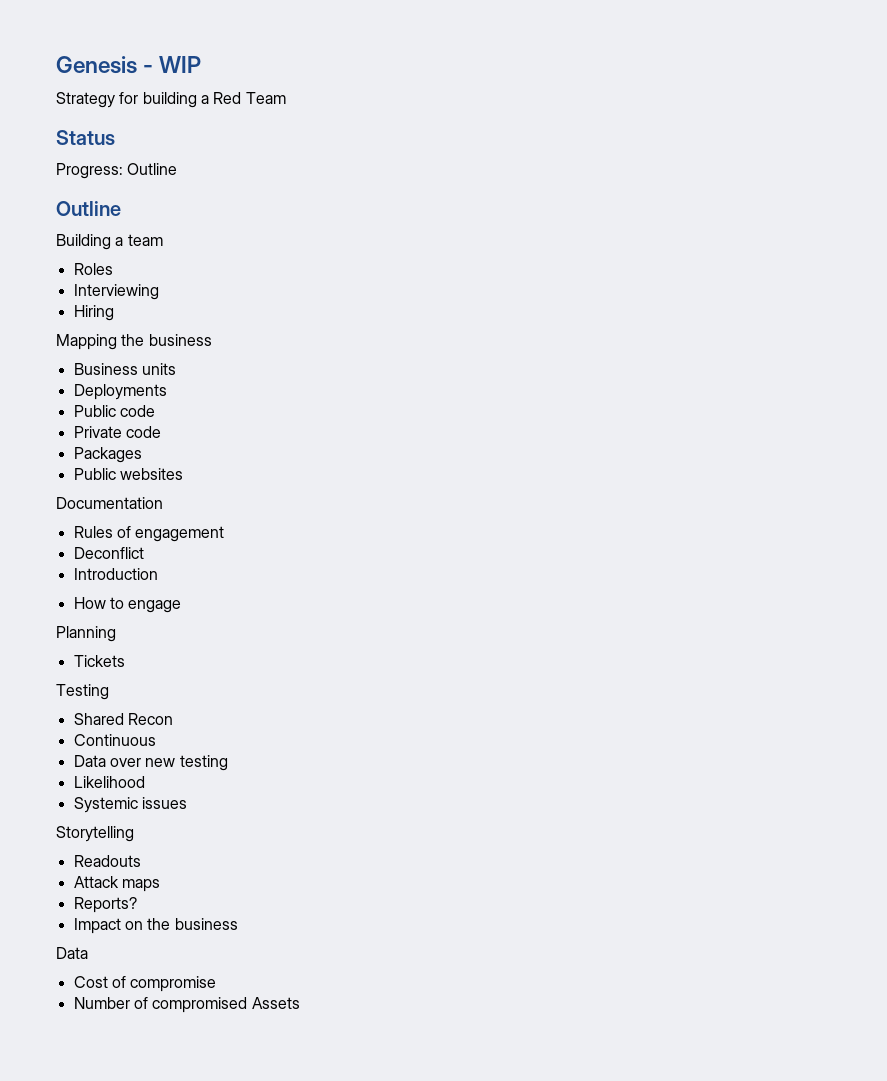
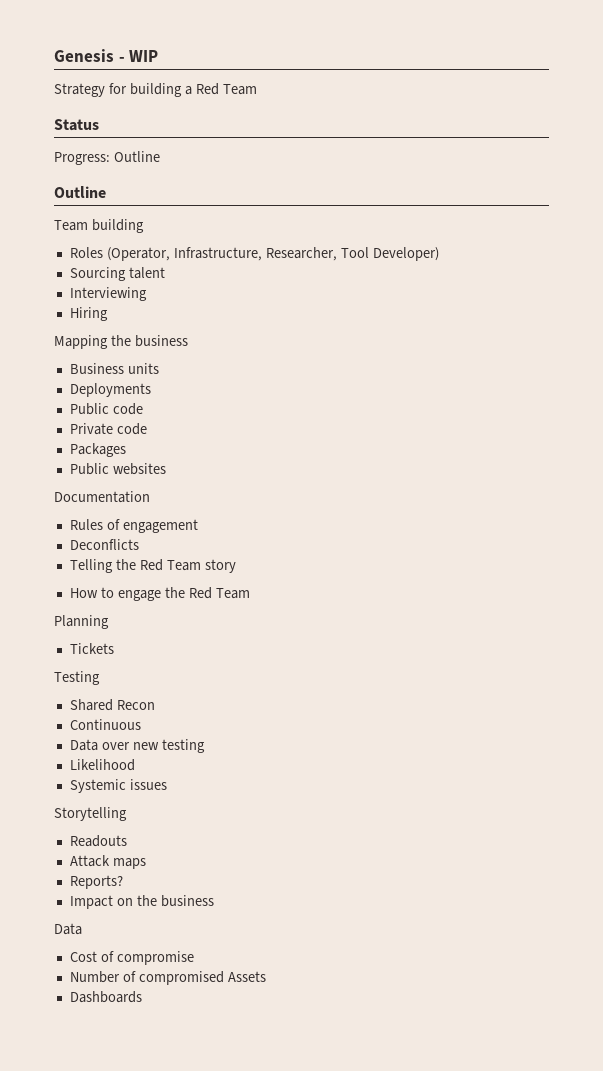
[56,234,163,250] [73,263,113,275] Building a team // Roles -> [54,219,144,233] [69,247,439,261] [69,267,165,281] Team building // Roles (Operator, Infrastructure, Researcher, Tool Developer) // Sourcing talent
[73,547,144,559] [73,568,158,580] Deconflict // Introduction -> [69,539,139,550] [69,559,236,573] Deconflicts // Telling the Red Team story
(182, 606) none -> [164,587,250,599] the Red Team
(300, 1003) none -> [69,991,142,1003] // Dashboards

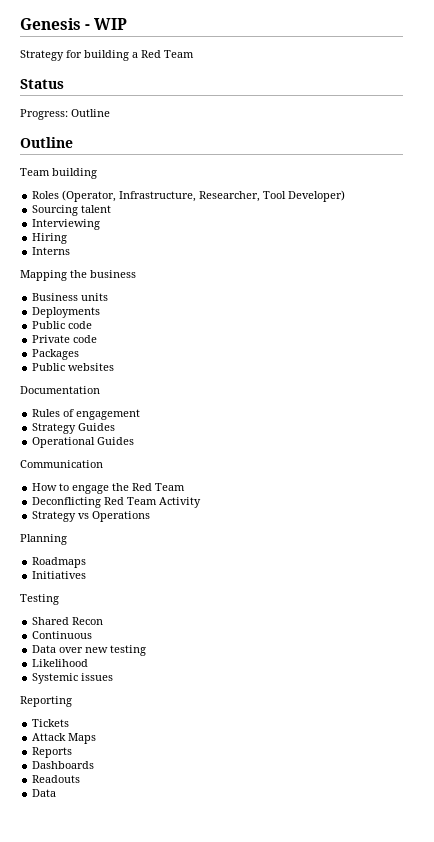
(108, 314) none -> [32,247,71,255] // Interns
[69,539,139,550] [69,559,236,573] Deconflicts // Telling the Red Team story -> [32,423,116,434] [32,437,135,448] [20,460,103,468] Strategy Guides // Operational Guides // Communication
(250, 593) none -> [32,497,202,508] [32,511,151,522] // Deconflicting Red Team Activity // Strategy vs Operations
[69,643,114,654] Tickets -> [32,557,87,568] [32,571,87,579] Roadmaps // Initiatives
[54,807,127,821] [69,835,127,847] [69,855,146,869] [69,875,123,889] [69,895,214,909] [54,923,82,935] [69,951,194,965] [69,971,266,985] [69,991,142,1003] Storytelling // Readouts // Attack maps // Reports? // Impact on the business // Data // Cost of compromise // Number of compromised Assets // Dashboards -> [20,696,72,707] [32,719,70,727] [32,733,97,744] [32,747,73,758] [32,761,95,769] [32,775,81,783] [32,789,57,797] Reporting // Tickets // Attack Maps // Reports // Dashboards // Readouts // Data

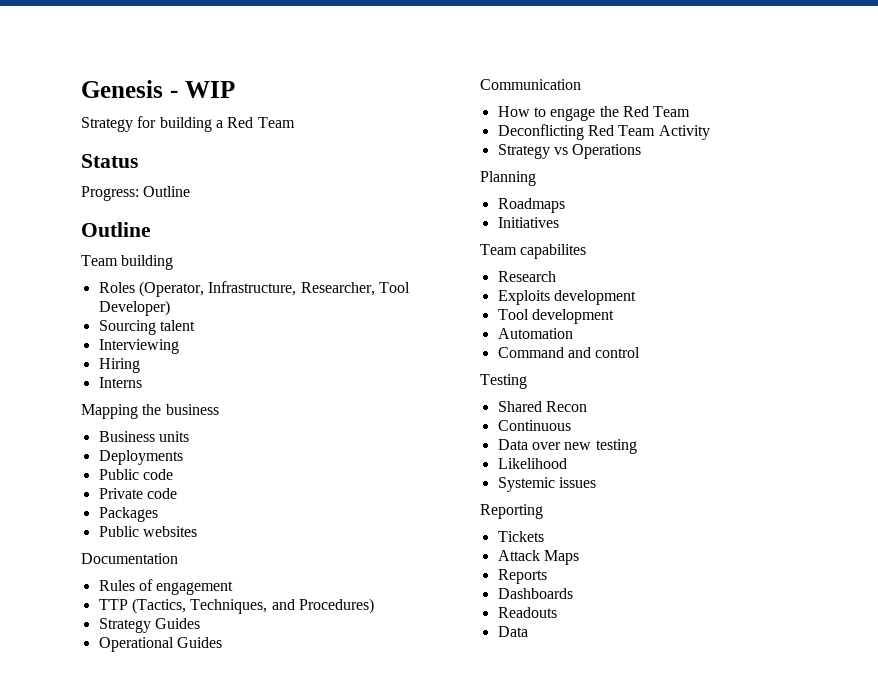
(141, 414) none -> [98,598,374,614] // TTP (Tactics, Techniques, and Procedures)
(87, 575) none -> [480,244,587,259] [497,271,556,282] [497,290,636,305] [497,309,614,324] [497,328,573,339] [497,347,641,358] // Team capabilites // Research // Exploits development // Tool development // Automation // Command and control

